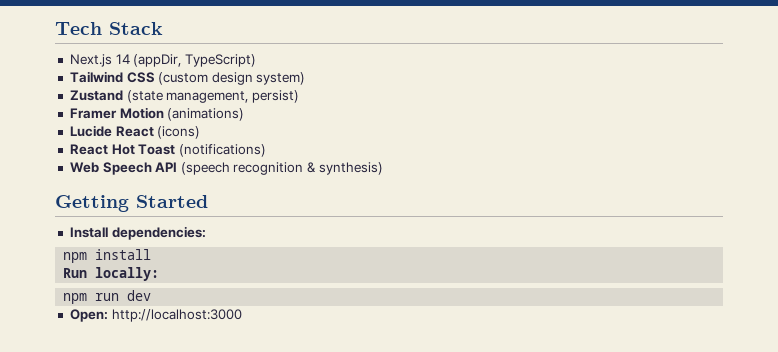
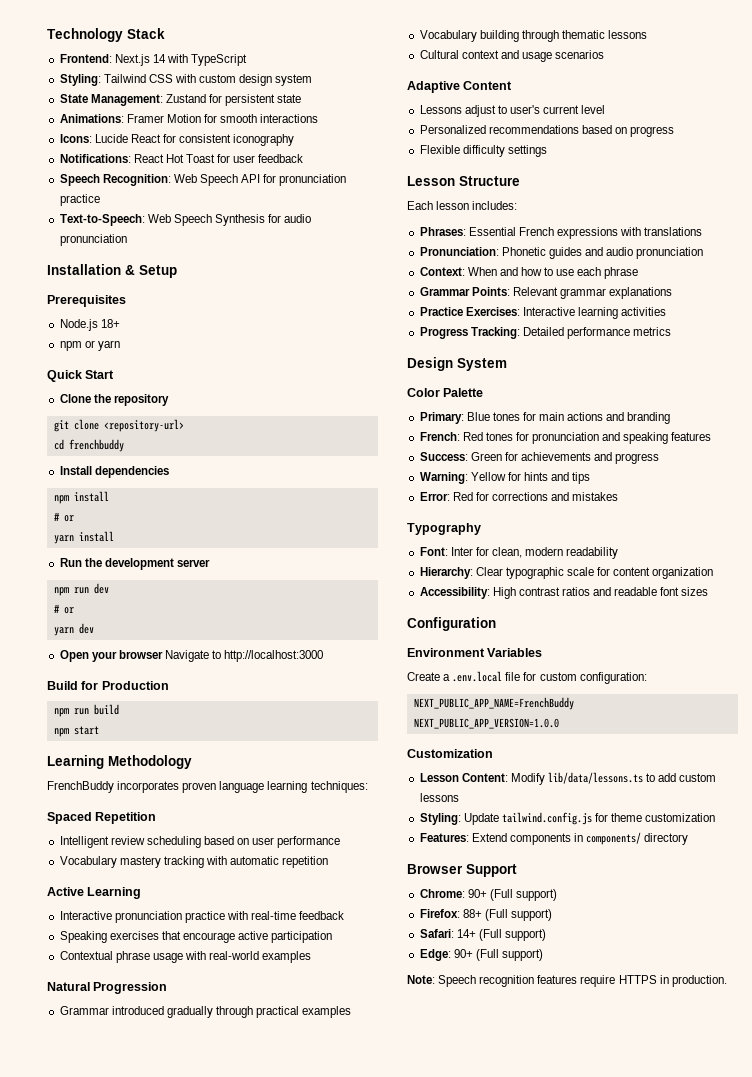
[55,22,102,35] Tech -> [47,28,123,42] Technology
(163, 28) none -> [59,54,112,63] Frontend:
[133,54,256,67] [69,71,306,85] [69,90,299,103] [69,107,245,121] [69,125,201,139] [69,144,266,157] [69,162,383,175] [55,195,208,212] (appDir, TypeScript) // Tailwind CSS (custom design system) // Zustand (state management, persist) // Framer Motion (animations) // Lucide React (icons) // React Hot Toast (notifications) // Web Speech API (speech recognition & synthesis) // Getting Started -> [166,54,248,66] [59,74,313,86] [59,94,302,106] [59,114,319,123] [59,134,295,146] [59,154,304,163] [59,174,347,186] [59,194,100,206] [59,214,312,226] [59,234,127,246] [47,264,177,278] [47,295,126,307] [59,319,120,331] [59,340,120,351] [47,370,115,382] [59,394,169,406] [53,419,184,432] [53,439,124,452] with TypeScript // Styling: Tailwind CSS with custom design system // State Management: Zustand for persistent state // Animations: Framer Motion for smooth interactions // Icons: Lucide React for consistent iconography // Notifications: React Hot Toast for user feedback // Speech Recognition: Web Speech API for pronunciation practice // Text-to-Speech: Web Speech Synthesis for audio pronunciation // Installation & Setup // Prerequisites // Node.js 18+ // npm or yarn // Quick Start // Clone the repository // git clone <repository-url> // cd frenchbuddy
[111,226,206,240] dependencies: -> [94,466,169,478] dependencies
[63,267,160,281] [63,290,152,304] [69,309,242,322] Run locally: // npm run dev // Open: http://localhost:3000 -> [53,512,74,522] [53,531,114,544] [59,558,210,570] [53,583,109,596] [53,604,74,614] [53,623,94,636] [59,650,324,662] [47,681,169,690] [53,704,119,717] [53,726,99,737] [47,755,192,769] [47,781,368,793] [47,812,157,824] [59,836,341,848] [59,856,329,868] [47,887,142,899] [59,911,345,923] [59,931,333,943] [59,951,312,963] [47,982,168,994] [59,1006,352,1018] [419,30,648,42] [419,50,605,62] [407,81,513,93] [419,105,606,117] [419,125,675,137] [419,145,547,157] [407,176,520,186] [407,201,518,210] [419,227,703,239] [419,247,704,259] [419,267,639,279] [419,287,673,299] [419,307,667,319] [419,327,672,339] [407,357,507,371] [407,388,484,397] [419,412,671,424] [419,432,712,444] [419,452,660,464] [419,472,591,484] [419,492,619,501] [407,523,481,535] [419,547,619,559] [419,567,714,579] [419,587,709,599] [407,617,496,631] [407,648,543,657] [407,671,647,684] [413,697,574,710] [413,718,559,729] [407,749,493,758] [419,772,717,785] [419,793,459,802] [419,812,716,825] [419,832,689,845] [407,864,517,877] [419,889,557,901] [419,909,552,921] [419,929,546,941] [419,949,543,961] [407,975,727,987] # or // yarn install // Run the development server // npm run dev // # or // yarn dev // Open your browser Navigate to http://localhost:3000 // Build for Production // npm run build // npm start // Learning Methodology // FrenchBuddy incorporates proven language learning techniques: // Spaced Repetition // Intelligent review scheduling based on user performance // Vocabulary mastery tracking with automatic repetition // Active Learning // Interactive pronunciation practice with real-time feedback // Speaking exercises that encourage active participation // Contextual phrase usage with real-world examples // Natural Progression // Grammar introduced gradually through practical examples // Vocabulary building through thematic lessons // Cultural context and usage scenarios // Adaptive Content // Lessons adjust to user's current level // Personalized recommendations based on progress // Flexible difficulty settings // Lesson Structure // Each lesson includes: // Phrases: Essential French expressions with translations // Pronunciation: Phonetic guides and audio pronunciation // Context: When and how to use each phrase // Grammar Points: Relevant grammar explanations // Practice Exercises: Interactive learning activities // Progress Tracking: Detailed performance metrics // Design System // Color Palette // Primary: Blue tones for main actions and branding // French: Red tones for pronunciation and speaking features // Success: Green for achievements and progress // Warning: Yellow for hints and tips // Error: Red for corrections and mistakes // Typography // Font: Inter for clean, modern readability // Hierarchy: Clear typographic scale for content organization // Accessibility: High contrast ratios and readable font sizes // Configuration // Environment Variables // Create a .env.local file for custom configuration: // NEXT_PUBLIC_APP_NAME=FrenchBuddy // NEXT_PUBLIC_APP_VERSION=1.0.0 // Customization // Lesson Content: Modify lib/data/lessons.ts to add custom lessons // Styling: Update tailwind.config.js for theme customization // Features: Extend components in components/ directory // Browser Support // Chrome: 90+ (Full support) // Firefox: 88+ (Full support) // Safari: 14+ (Full support) // Edge: 90+ (Full support) // Note: Speech recognition features require HTTPS in production.

